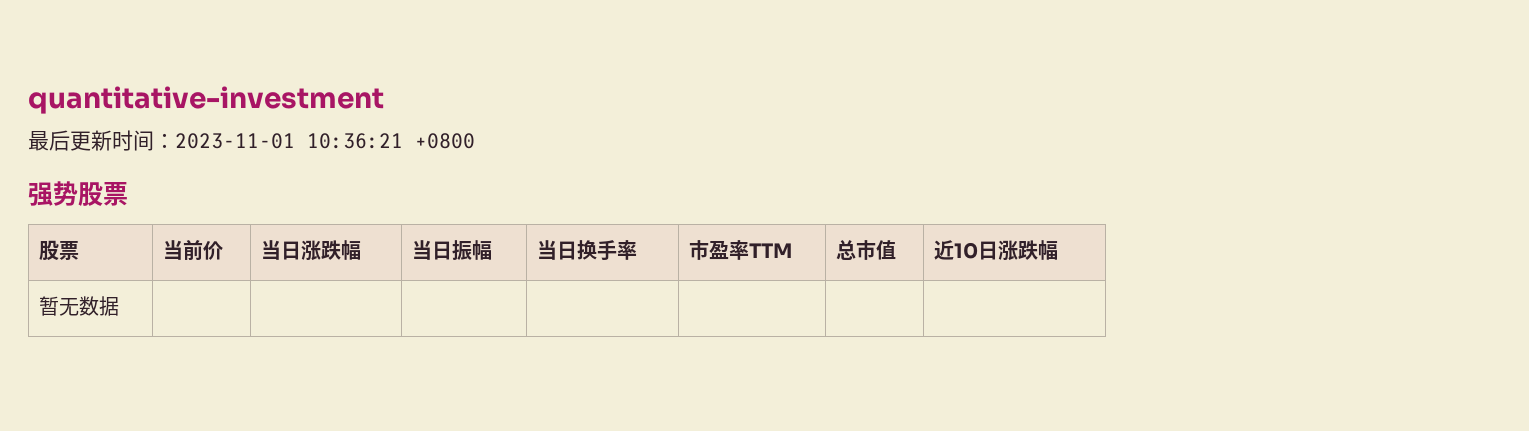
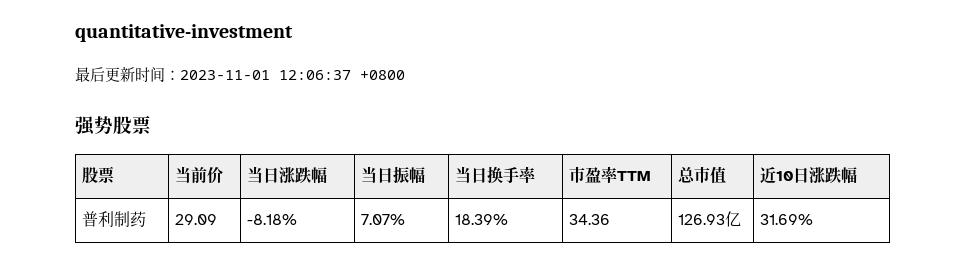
[307,133,403,149] 10:36:21 -> [279,70,351,80] 12:06:37
[39,296,120,316] 暂无数据 | | | | | | | -> [81,211,146,228] [174,214,217,225] [246,214,297,225] [360,214,405,225] [454,214,508,225] [568,214,610,225] [677,211,741,227] [759,214,813,225] 普利制药 | 29.09 | -8.18% | 7.07% | 18.39% | 34.36 | 126.93亿 | 31.69%

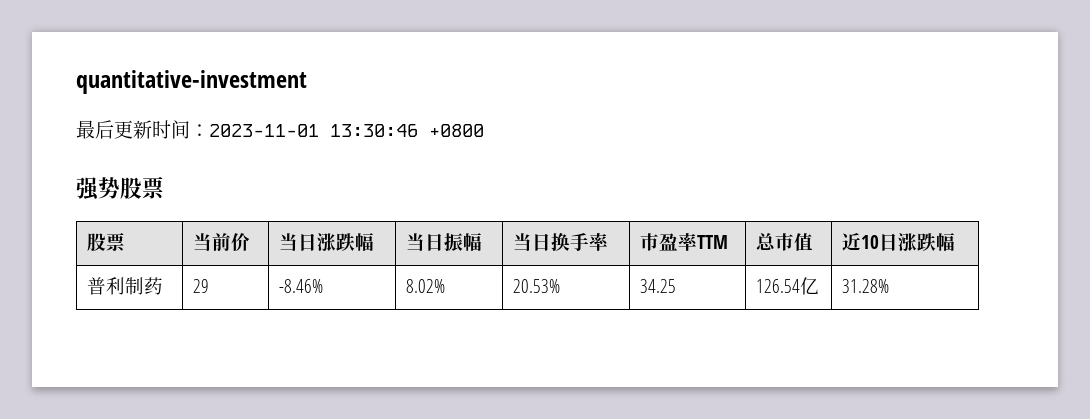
[279,70,351,80] 12:06:37 -> [330,124,418,137] 13:30:46
[174,214,217,225] [246,214,297,225] [360,214,405,225] [454,214,508,225] [568,214,610,225] [677,214,725,225] 29.09 | -8.18% | 7.07% | 18.39% | 34.36 | 126.93 -> [192,279,209,293] [278,279,323,293] [405,279,445,293] [512,279,560,293] [639,279,676,293] [755,279,800,293] 29 | -8.46% | 8.02% | 20.53% | 34.25 | 126.54
[759,214,813,225] 31.69% -> [841,279,889,293] 31.28%

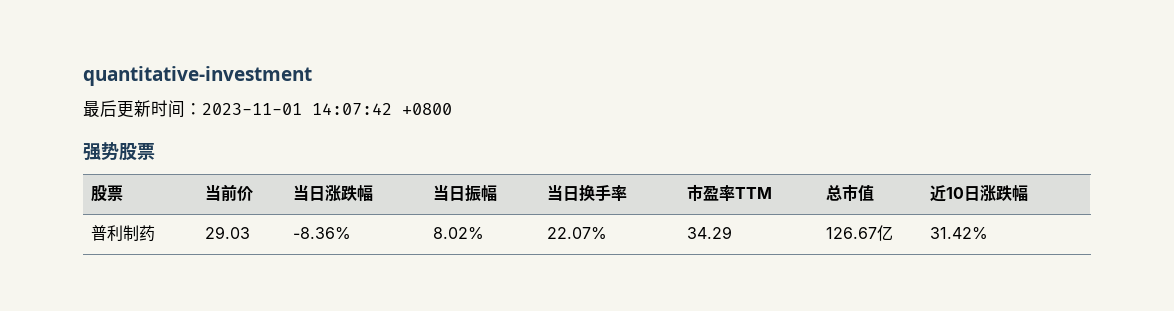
[330,124,418,137] 13:30:46 -> [312,103,392,115] 14:07:42
[192,279,209,293] [278,279,323,293] 29 | -8.46% -> [204,226,250,239] [292,227,351,240] 29.03 | -8.36%
[512,279,560,293] [639,279,676,293] [755,279,800,293] 20.53% | 34.25 | 126.54 -> [546,227,607,240] [686,226,732,239] [825,227,877,239] 22.07% | 34.29 | 126.67
[841,279,889,293] 31.28% -> [929,227,988,240] 31.42%

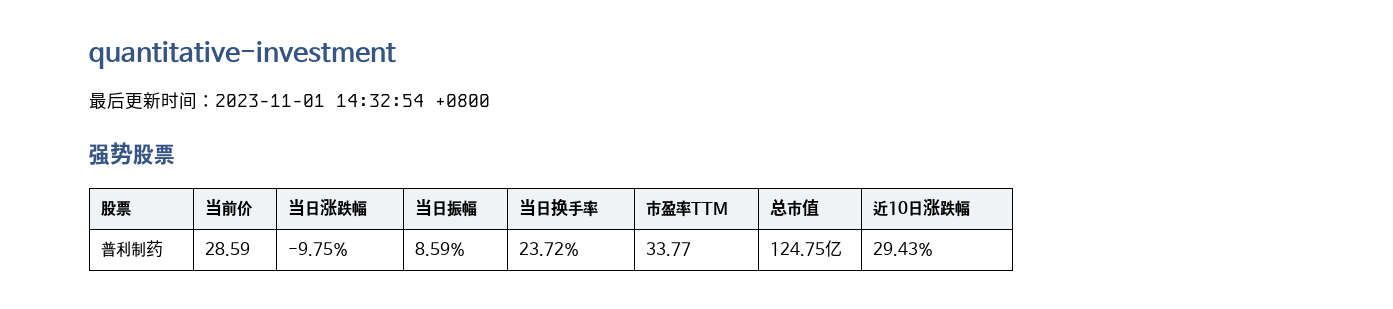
[312,103,392,115] 14:07:42 -> [336,94,424,107] 14:32:54
[204,226,250,239] [292,227,351,240] [432,227,484,240] [546,227,607,240] [686,226,732,239] [825,227,877,239] 29.03 | -8.36% | 8.02% | 22.07% | 34.29 | 126.67 -> [204,242,250,256] [287,242,348,256] [414,242,465,256] [518,242,579,256] [645,242,691,256] [769,242,825,256] 28.59 | -9.75% | 8.59% | 23.72% | 33.77 | 124.75
[929,227,988,240] 31.42% -> [872,242,933,256] 29.43%

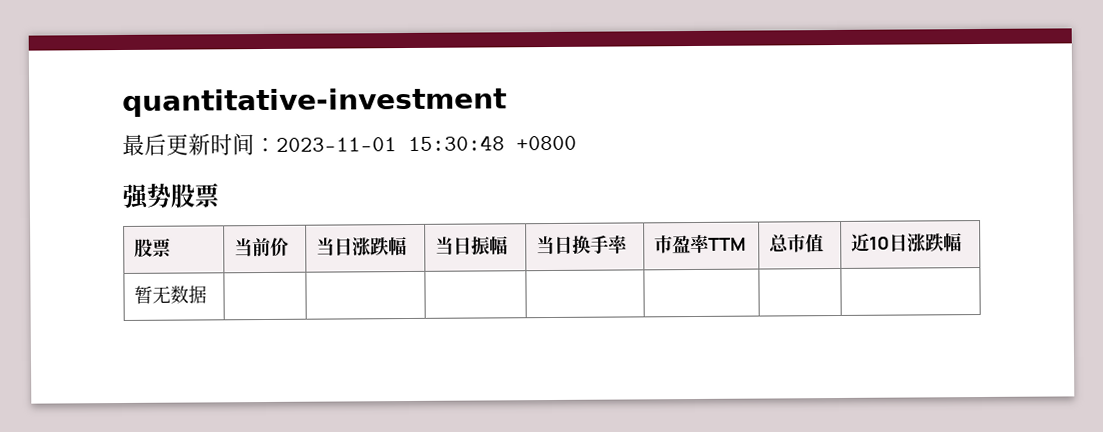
[336,94,424,107] 14:32:54 -> [408,135,505,151] 15:30:48
[100,240,163,258] [204,242,250,256] [287,242,348,256] [414,242,465,256] [518,242,579,256] [645,242,691,256] [769,240,842,257] [872,242,933,256] 普利制药 | 28.59 | -9.75% | 8.59% | 23.72% | 33.77 | 124.75亿 | 29.43% -> [134,285,208,304] 暂无数据 | | | | | | |

